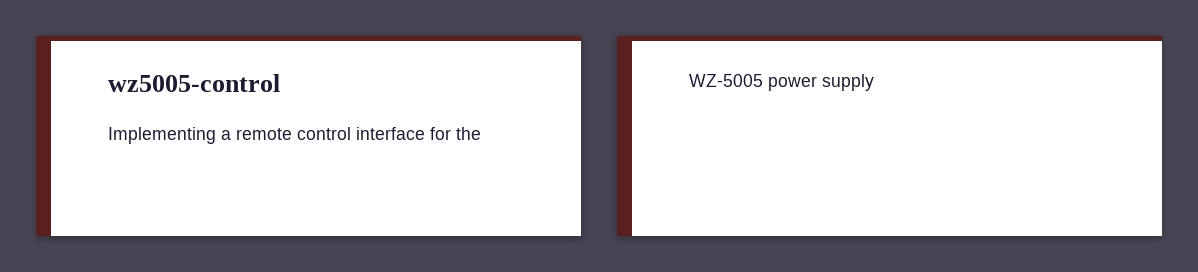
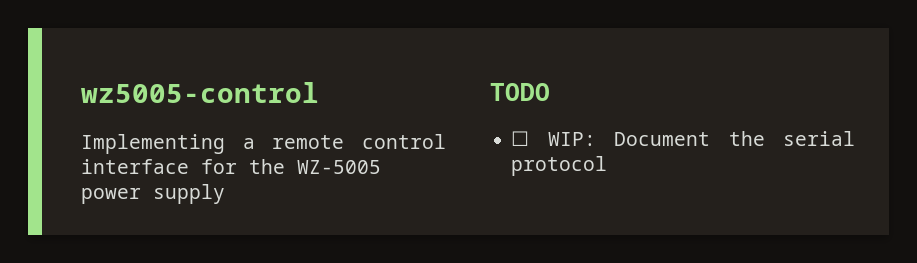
(874, 82) none -> [490,83,550,101] [511,131,855,146] [511,156,608,176] // TODO // ☐ WIP: Document the serial protocol

